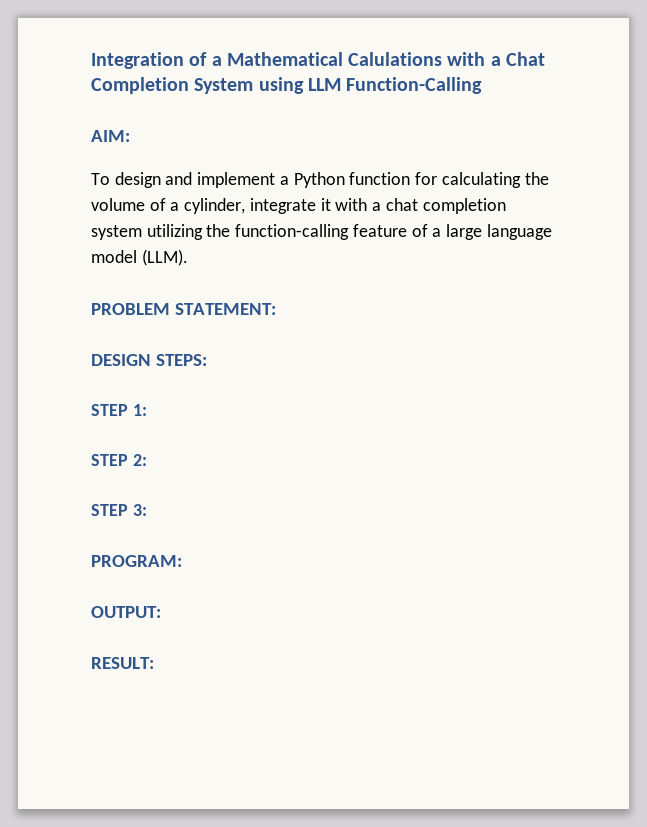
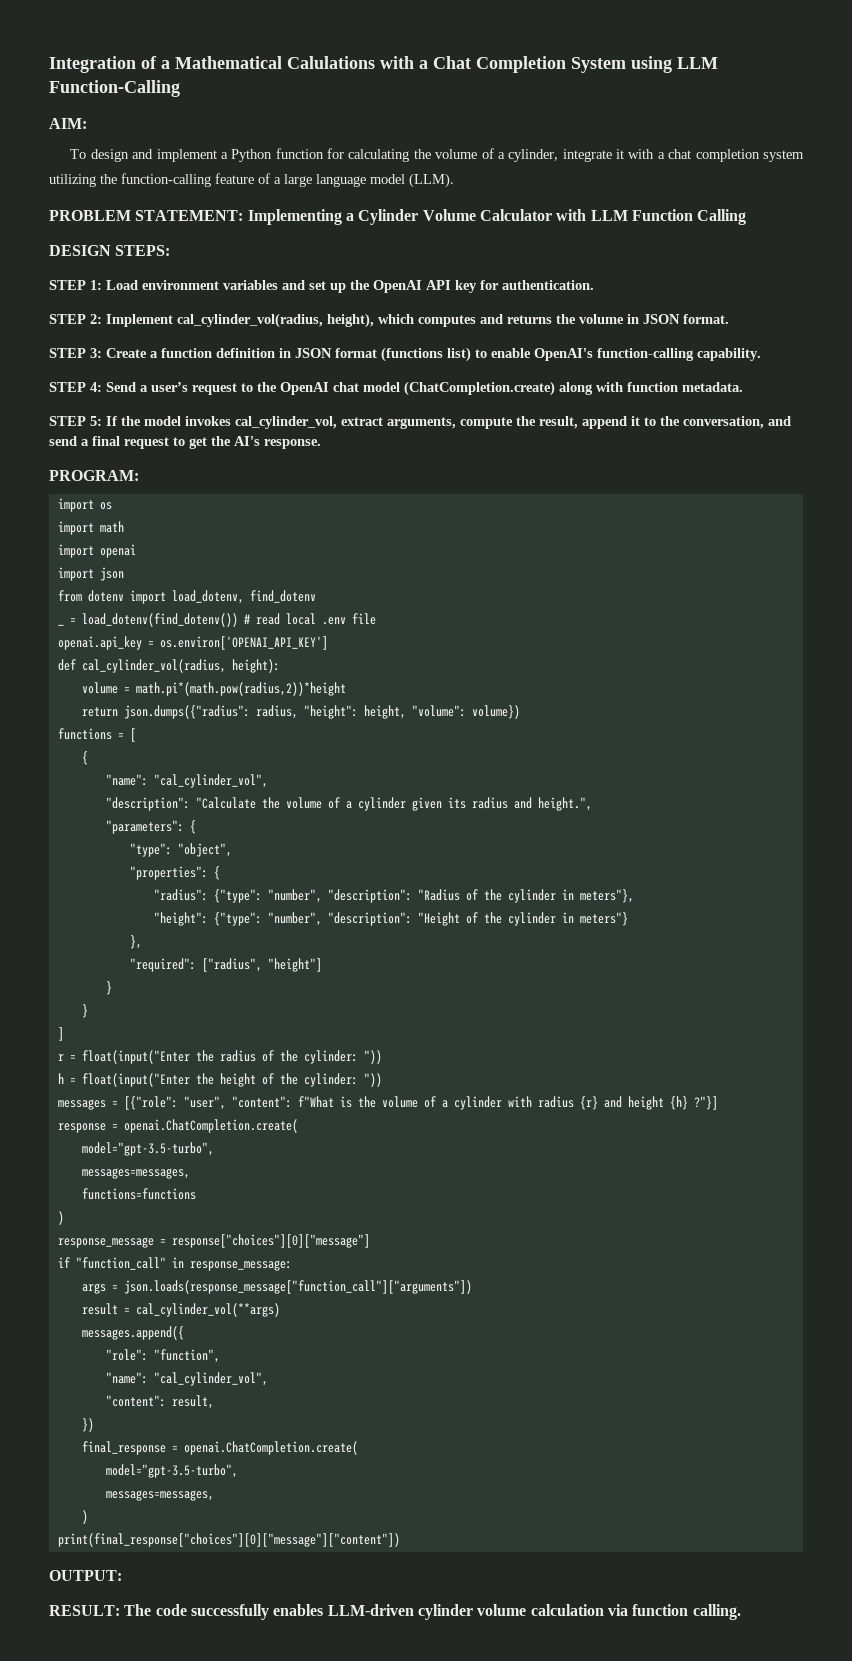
[91,354,207,366] [91,404,147,416] [91,454,147,466] [91,504,147,516] [91,555,182,567] [91,606,161,618] [91,657,154,669] // DESIGN STEPS: // STEP 1: // STEP 2: // STEP 3: // PROGRAM: // OUTPUT: // RESULT: -> [247,209,747,225] [49,245,171,256] [49,280,594,293] [49,313,729,328] [49,347,761,362] [49,381,743,396] [49,416,791,429] [49,436,321,449] [49,470,139,481] [57,498,112,512] [57,521,124,535] [57,544,136,558] [57,567,124,581] [57,590,316,604] [57,624,64,626] [69,613,376,627] [57,636,328,650] [57,659,280,673] [81,682,346,696] [81,705,520,719] [57,728,136,742] [81,751,88,765] [105,774,268,788] [105,797,592,811] [105,820,196,834] [129,843,232,857] [129,866,220,880] [153,889,634,903] [153,912,628,926] [129,935,142,949] [129,958,322,972] [105,981,112,995] [81,1004,88,1018] [57,1027,64,1041] [57,1050,382,1064] [57,1073,382,1087] [57,1096,718,1110] [57,1119,298,1133] [81,1142,214,1156] [81,1168,190,1179] [81,1188,196,1200] [57,1211,64,1225] [57,1234,370,1248] [57,1257,292,1271] [81,1280,472,1294] [81,1303,280,1317] [81,1326,184,1340] [105,1349,220,1363] [105,1372,268,1386] [105,1395,214,1409] [81,1418,94,1432] [81,1441,358,1455] [105,1464,238,1478] [105,1490,214,1501] [81,1510,88,1524] [57,1533,400,1547] [49,1570,122,1581] [49,1604,741,1620] Implementing a Cylinder Volume Calculator with LLM Function Calling // DESIGN STEPS: // STEP 1: Load environment variables and set up the OpenAI API key for authentication. // STEP 2: Implement cal_cylinder_vol(radius, height), which computes and returns the volume in JSON format. // STEP 3: Create a function definition in JSON format (functions list) to enable OpenAI's function-calling capability. // STEP 4: Send a user’s request to the OpenAI chat model (ChatCompletion.create) along with function metadata. // STEP 5: If the model invokes cal_cylinder_vol, extract arguments, compute the result, append it to the conversation, and send a final request to get the AI's response. // PROGRAM: // import os // import math // import openai // import json // from dotenv import load_dotenv, find_dotenv // _ = load_dotenv(find_dotenv()) # read local .env file // openai.api_key = os.environ['OPENAI_API_KEY'] // def cal_cylinder_vol(radius, height): // volume = math.pi*(math.pow(radius,2))*height // return json.dumps({"radius": radius, "height": height, "volume": volume}) // functions = [ // { // "name": "cal_cylinder_vol", // "description": "Calculate the volume of a cylinder given its radius and height.", // "parameters": { // "type": "object", // "properties": { // "radius": {"type": "number", "description": "Radius of the cylinder in meters"}, // "height": {"type": "number", "description": "Height of the cylinder in meters"} // }, // "required": ["radius", "height"] // } // } // ] // r = float(input("Enter the radius of the cylinder: ")) // h = float(input("Enter the height of the cylinder: ")) // messages = [{"role": "user", "content": f"What is the volume of a cylinder with radius {r} and height {h} ?"}] // response = openai.ChatCompletion.create( // model="gpt-3.5-turbo", // messages=messages, // functions=functions // ) // response_message = response["choices"][0]["message"] // if "function_call" in response_message: // args = json.loads(response_message["function_call"]["arguments"]) // result = cal_cylinder_vol(**args) // messages.append({ // "role": "function", // "name": "cal_cylinder_vol", // "content": result, // }) // final_response = openai.ChatCompletion.create( // model="gpt-3.5-turbo", // messages=messages, // ) // print(final_response["choices"][0]["message"]["content"]) // OUTPUT: // RESULT: The code successfully enables LLM-driven cylinder volume calculation via function calling.

